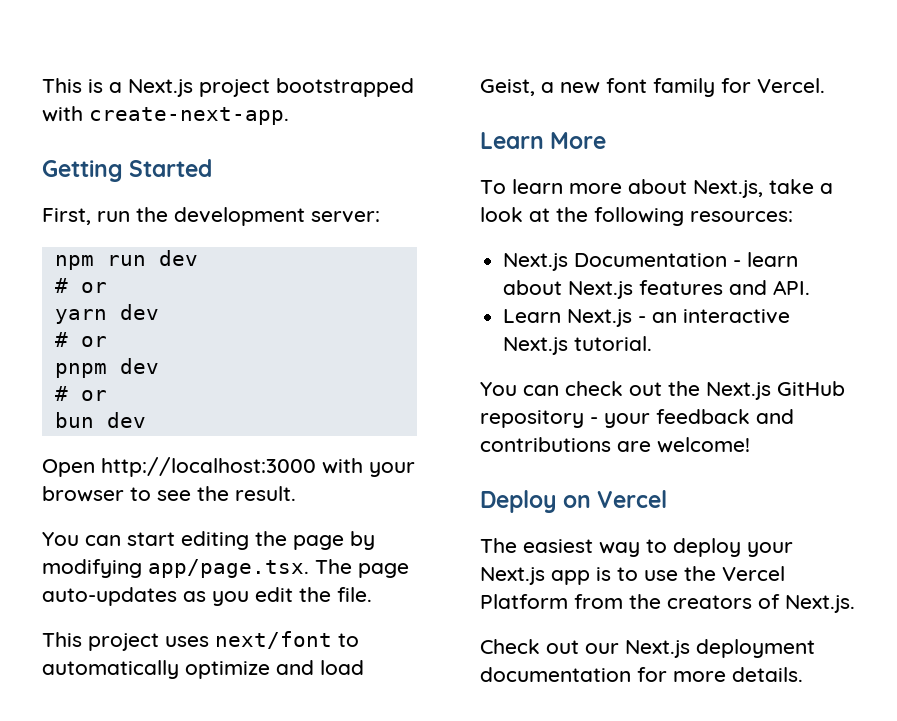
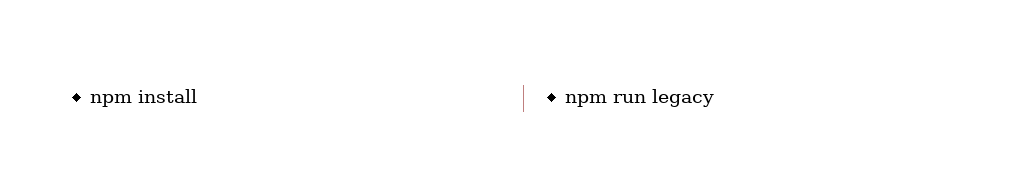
[42,78,414,97] [42,106,289,125] [42,159,213,182] [42,207,380,226] [54,250,198,270] [54,278,107,293] [54,304,159,324] [54,332,107,347] [54,358,159,378] [54,386,107,401] [54,412,146,428] [42,457,415,477] [42,486,296,502] [42,531,375,550] [42,559,409,578] [42,587,372,606] [42,631,359,651] [42,660,364,679] [480,78,825,97] [480,132,607,149] [480,179,833,198] [480,207,793,226] [503,252,799,271] [503,280,811,299] [503,309,791,327] [503,336,653,355] [480,381,845,400] [480,409,794,428] [480,437,750,453] [480,490,668,513] [480,538,793,557] [480,566,785,585] [480,594,855,613] [480,639,815,658] [480,667,803,682] This is a Next.js project bootstrapped with create-next-app. // Getting Started // First, run the development server: // npm run dev // # or // yarn dev // # or // pnpm dev // # or // bun dev // Open http://localhost:3000 with your browser to see the result. // You can start editing the page by modifying app/page.tsx. The page auto-updates as you edit the file. // This project uses next/font to automatically optimize and load Geist, a new font family for Vercel. // Learn More // To learn more about Next.js, take a look at the following resources: // Next.js Documentation - learn about Next.js features and API. // Learn Next.js - an interactive Next.js tutorial. // You can check out the Next.js GitHub repository - your feedback and contributions are welcome! // Deploy on Vercel // The easiest way to deploy your Next.js app is to use the Vercel Platform from the creators of Next.js. // Check out our Next.js deployment documentation for more details. -> [89,89,197,107] [564,89,714,107] npm install // npm run legacy

